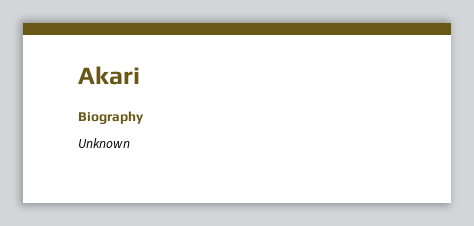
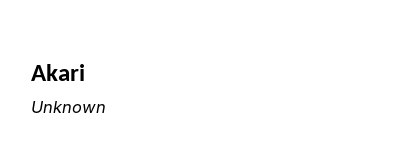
[78,111,144,124] // Biography -> (85, 72) none

